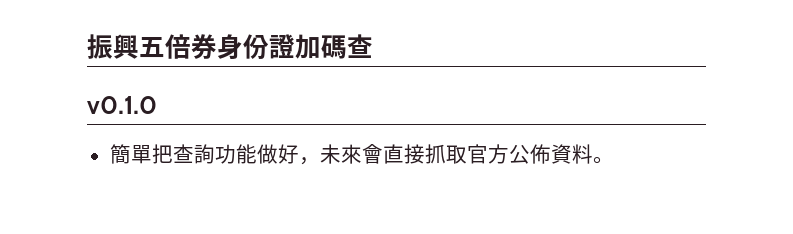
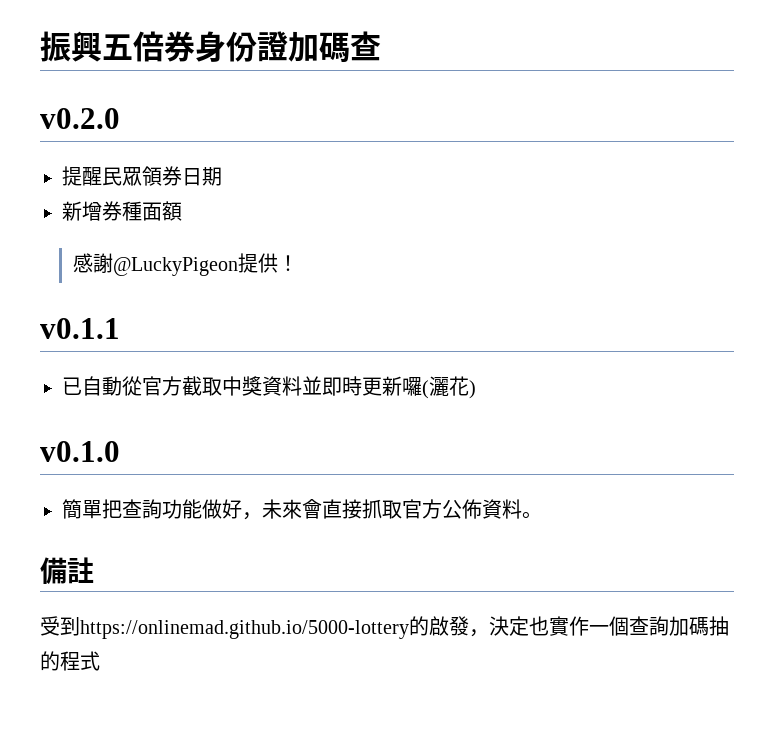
(373, 46) none -> [40,108,120,129] [62,166,222,186] [62,201,182,221] [72,253,298,276] [40,318,120,339] [62,376,476,399] // v0.2.0 // 提醒民眾領券日期 // 新增券種面額 // 感謝@LuckyPigeon提供！ // v0.1.1 // 已自動從官方截取中獎資料並即時更新囉(灑花)
(614, 160) none -> [40,557,94,585] [40,616,729,639] [40,651,100,671] // 備註 // 受到https://onlinemad.github.io/5000-lottery的啟發，決定也實作一個查詢加碼抽的程式

